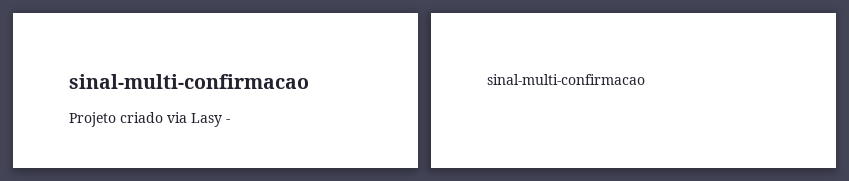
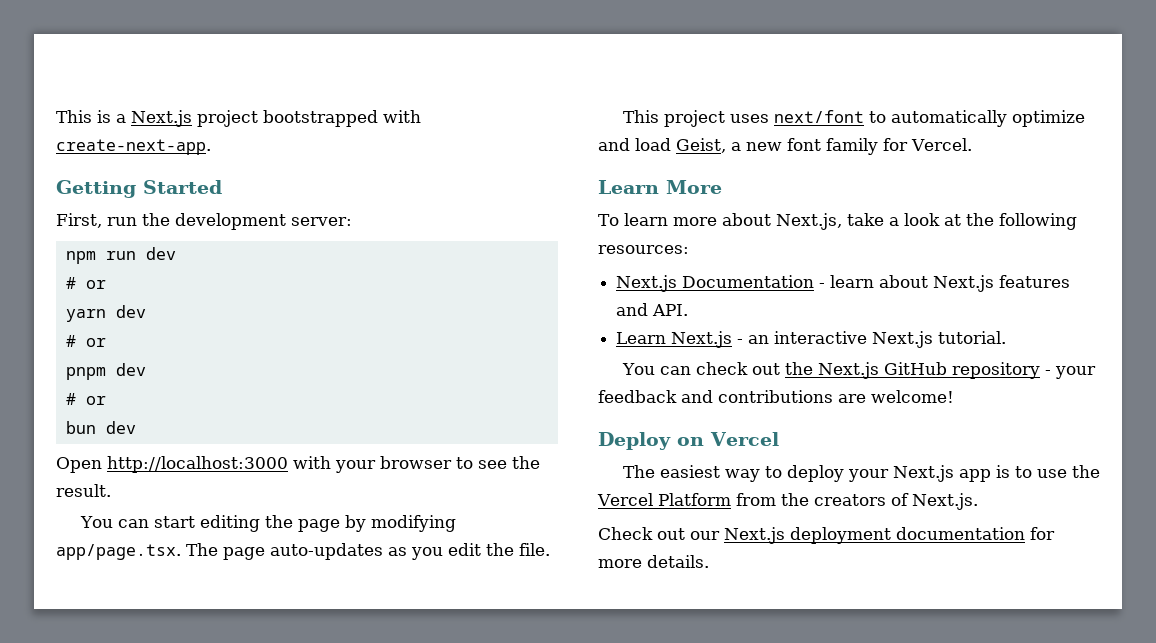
[69,74,309,89] [69,112,230,127] [487,74,645,85] sinal-multi-confirmacao // Projeto criado via Lasy - sinal-multi-confirmacao -> [56,110,421,127] [56,139,211,155] [56,180,222,198] [56,213,352,230] [65,247,176,264] [65,277,106,289] [65,305,146,322] [65,335,106,347] [65,363,146,380] [65,393,106,405] [65,421,136,434] [56,456,540,473] [56,484,111,497] [79,515,456,532] [56,543,550,560] [622,110,1085,127] [598,138,972,155] [598,180,722,194] [598,213,1077,230] [598,245,689,254] [616,275,1071,292] [616,303,689,316] [616,331,1007,348] [621,362,1096,379] [598,390,954,403] [598,432,779,450] [622,465,1100,482] [597,493,978,510] [598,527,1055,544] [598,555,709,568] This is a Next.js project bootstrapped with create-next-app. // Getting Started // First, run the development server: // npm run dev // # or // yarn dev // # or // pnpm dev // # or // bun dev // Open http://localhost:3000 with your browser to see the result. // You can start editing the page by modifying app/page.tsx. The page auto-updates as you edit the file. // This project uses next/font to automatically optimize and load Geist, a new font family for Vercel. // Learn More // To learn more about Next.js, take a look at the following resources: // Next.js Documentation - learn about Next.js features and API. // Learn Next.js - an interactive Next.js tutorial. // You can check out the Next.js GitHub repository - your feedback and contributions are welcome! // Deploy on Vercel // The easiest way to deploy your Next.js app is to use the Vercel Platform from the creators of Next.js. // Check out our Next.js deployment documentation for more details.

